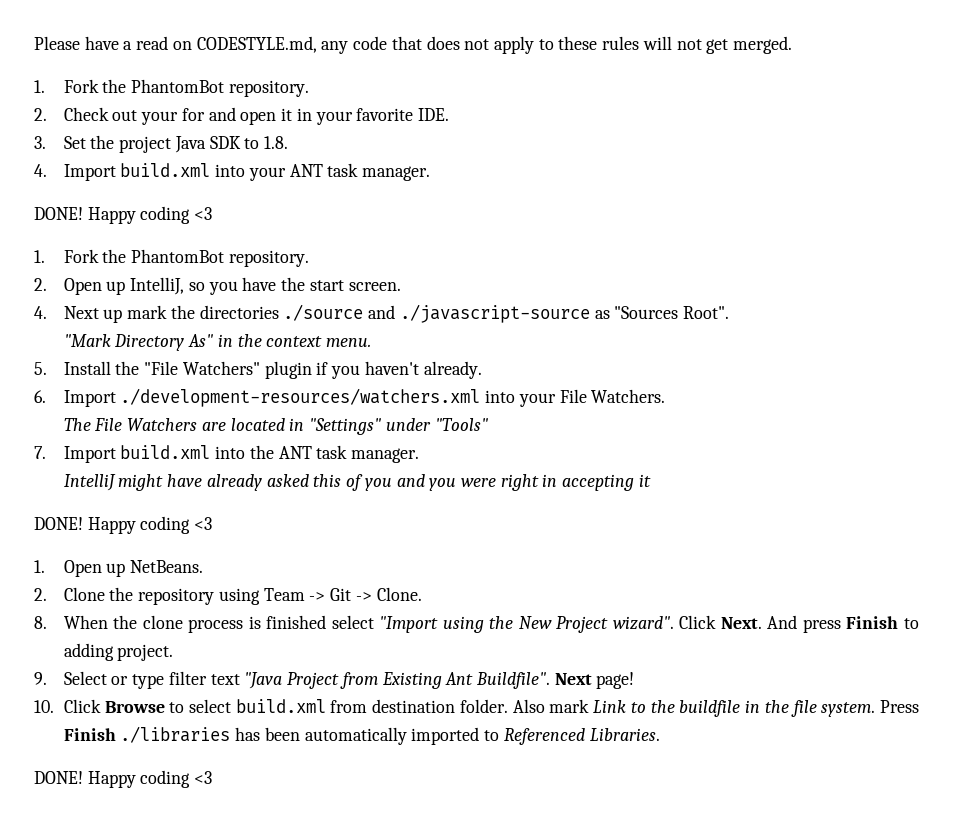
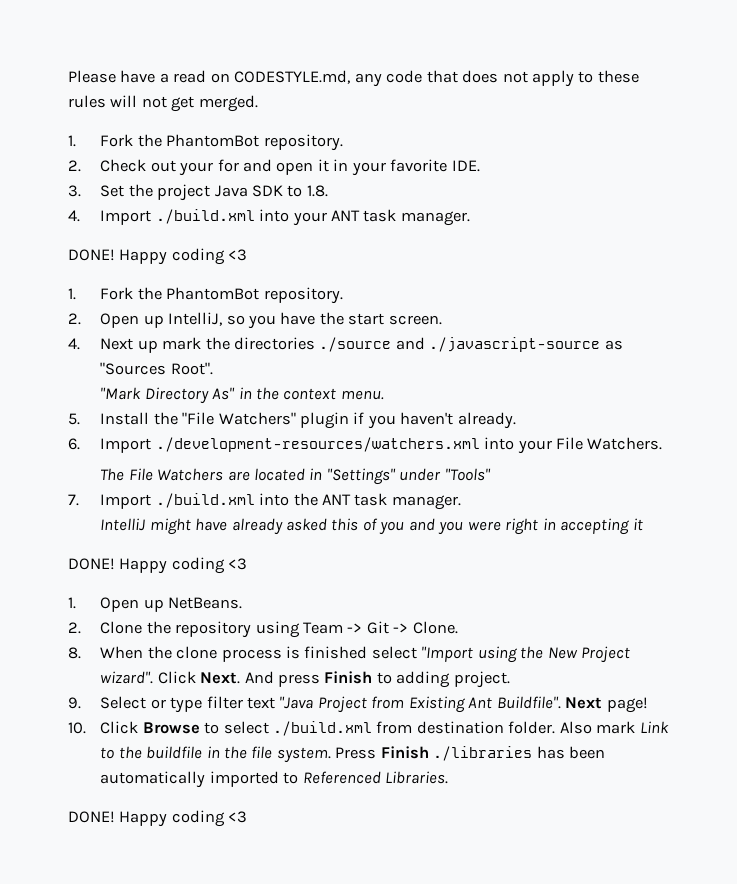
[120,163,211,177] build.xml -> [155,209,255,224] ./build.xml
[120,445,211,459] build.xml -> [155,493,255,508] ./build.xml
[235,699,326,713] build.xml -> [272,721,372,736] ./build.xml

